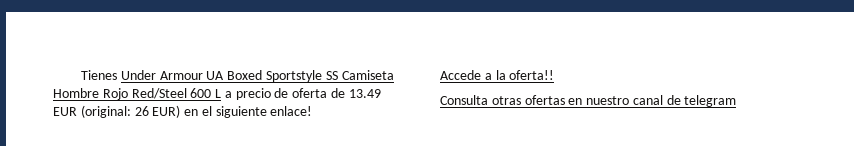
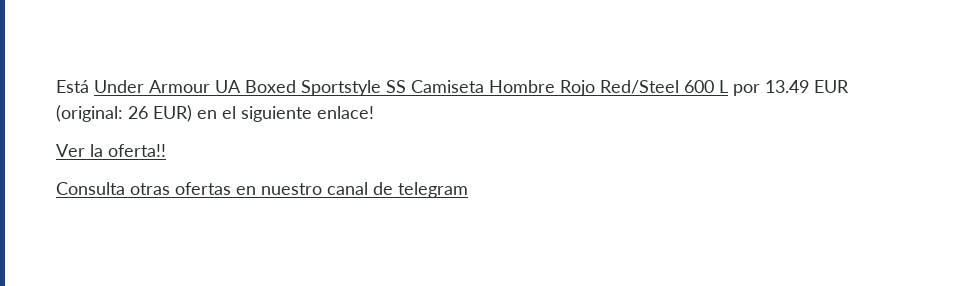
[81,70,118,80] Tienes -> [56,80,89,93] Está
[224,88,346,100] a precio de oferta de -> [733,84,760,96] por
[440,70,492,80] Accede a -> [56,144,85,157] Ver

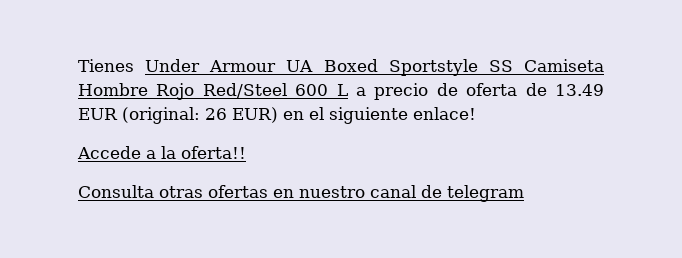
[56,80,89,93] Está -> [78,59,134,72] Tienes
[733,84,760,96] por -> [356,83,547,100] a precio de oferta de
[56,144,85,157] Ver -> [77,146,156,159] Accede a

